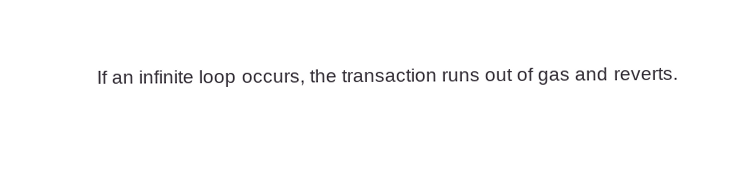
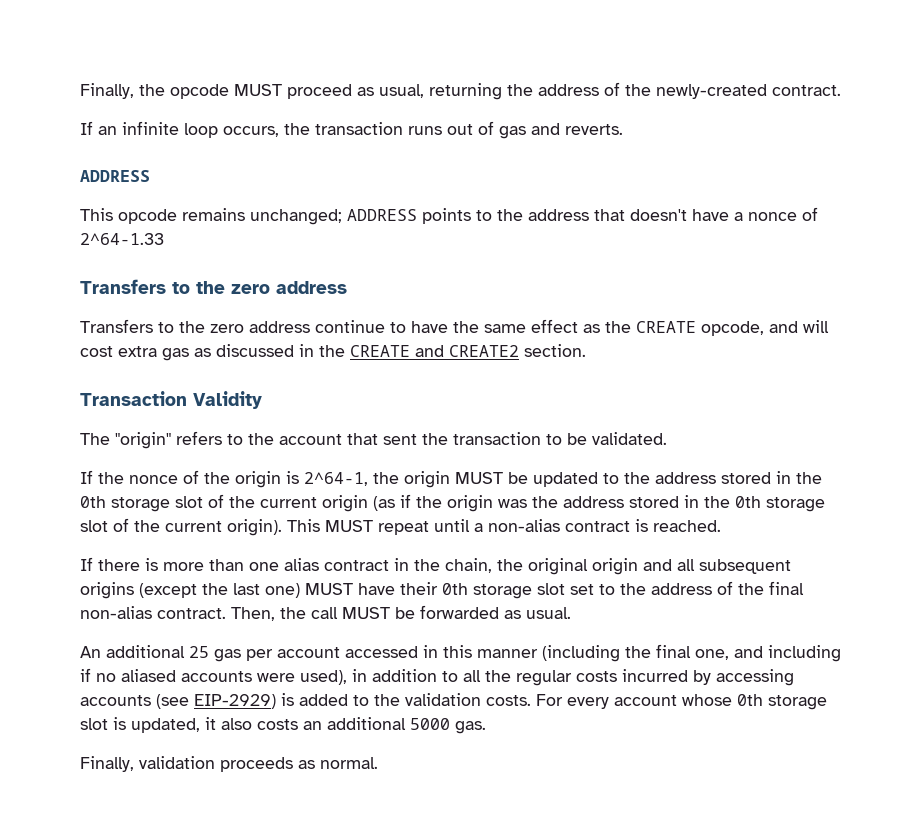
(96, 77) none -> [80,82,841,100] Finally, the opcode MUST proceed as usual, returning the address of the newly-created contract. //
(678, 74) none -> [80,170,150,182] [80,207,818,225] [80,233,164,245] [80,279,347,294] [80,319,829,336] [80,344,586,361] [80,391,262,409] [80,431,667,449] [80,470,822,488] [80,494,825,512] [80,518,721,536] [80,557,791,575] [80,581,804,599] [80,605,571,621] [80,644,841,662] [80,668,794,686] [80,693,827,710] [80,717,486,734] [80,756,378,772] // ADDRESS // This opcode remains unchanged; ADDRESS points to the address that doesn't have a nonce of 2^64-1.33 // Transfers to the zero address // Transfers to the zero address continue to have the same effect as the CREATE opcode, and will cost extra gas as discussed in the CREATE and CREATE2 section. // Transaction Validity // The "origin" refers to the account that sent the transaction to be validated. // If the nonce of the origin is 2^64-1, the origin MUST be updated to the address stored in the 0th storage slot of the current origin (as if the origin was the address stored in the 0th storage slot of the current origin). This MUST repeat until a non-alias contract is reached. // If there is more than one alias contract in the chain, the original origin and all subsequent origins (except the last one) MUST have their 0th storage slot set to the address of the final non-alias contract. Then, the call MUST be forwarded as usual. // An additional 25 gas per account accessed in this manner (including the final one, and including if no aliased accounts were used), in addition to all the regular costs incurred by accessing accounts (see EIP-2929) is added to the validation costs. For every account whose 0th storage slot is updated, it also costs an additional 5000 gas. // Finally, validation proceeds as normal.

